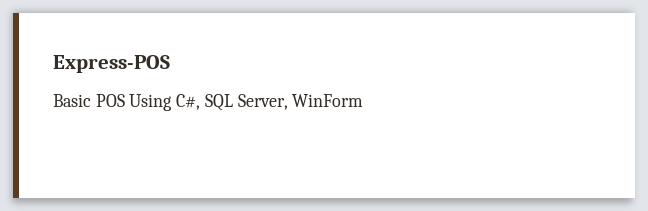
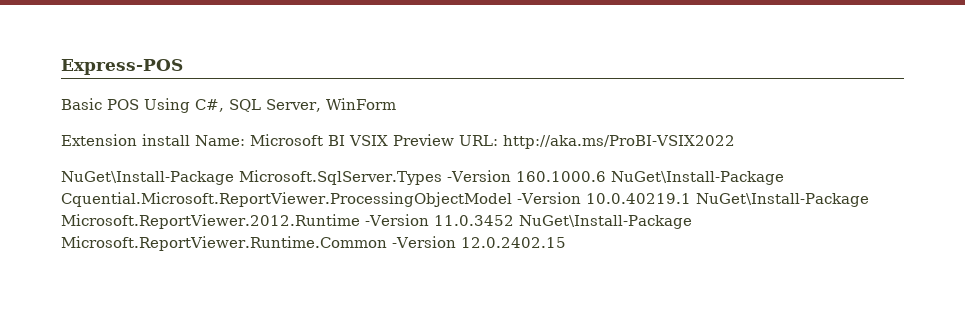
(364, 100) none -> [61,134,735,149] [61,170,784,185] [61,192,869,207] [61,214,692,229] [61,236,566,251] // Extension install Name: Microsoft BI VSIX Preview URL: http://aka.ms/ProBI-VSIX2022 // NuGet\Install-Package Microsoft.SqlServer.Types -Version 160.1000.6 NuGet\Install-Package Cquential.Microsoft.ReportViewer.ProcessingObjectModel -Version 10.0.40219.1 NuGet\Install-Package Microsoft.ReportViewer.2012.Runtime -Version 11.0.3452 NuGet\Install-Package Microsoft.ReportViewer.Runtime.Common -Version 12.0.2402.15

